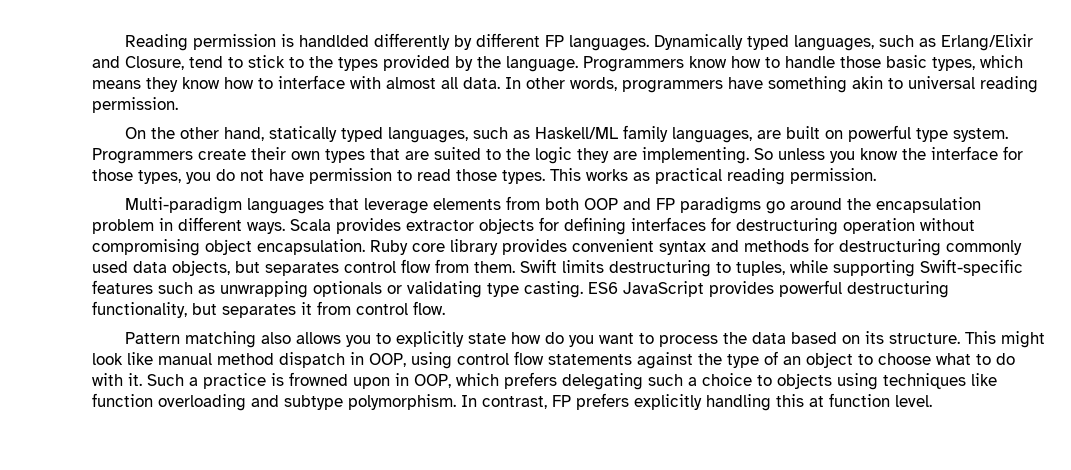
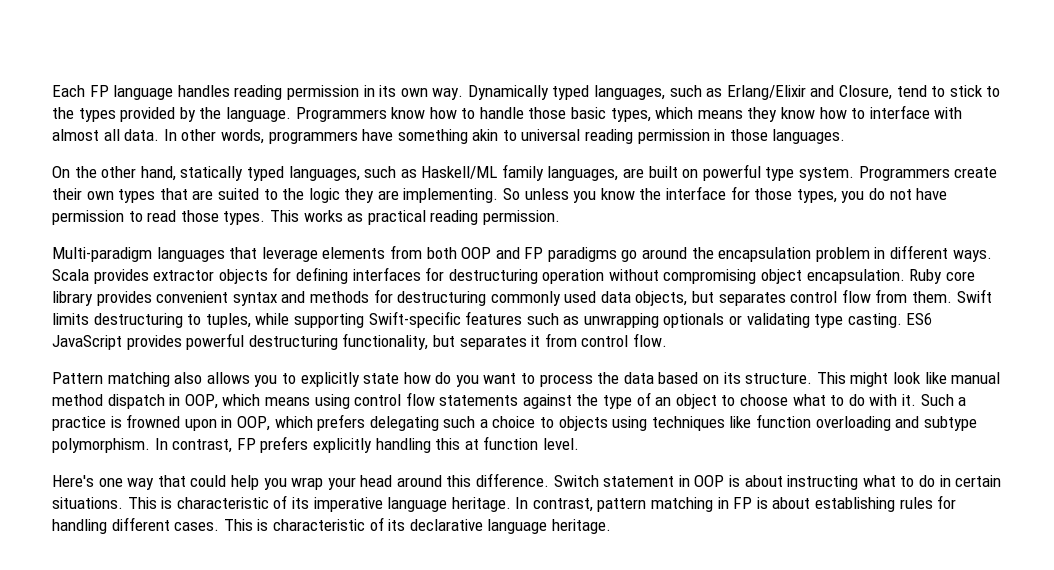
[124,33,649,51] Reading permission is handlded differently by different FP languages. -> [52,85,464,100] Each FP language handles reading permission in its own way.
[92,97,178,113] permission. -> [637,129,846,144] permission in those languages.
(406, 360) none -> [222,394,310,406] which means
(932, 401) none -> [52,473,1002,490] [52,495,957,512] [52,517,611,534] // Here's one way that could help you wrap your head around this difference. Switch statement in OOP is about instructing what to do in certain situations. This is characteristic of its imperative language heritage. In contrast, pattern matching in FP is about establishing rules for handling different cases. This is characteristic of its declarative language heritage.

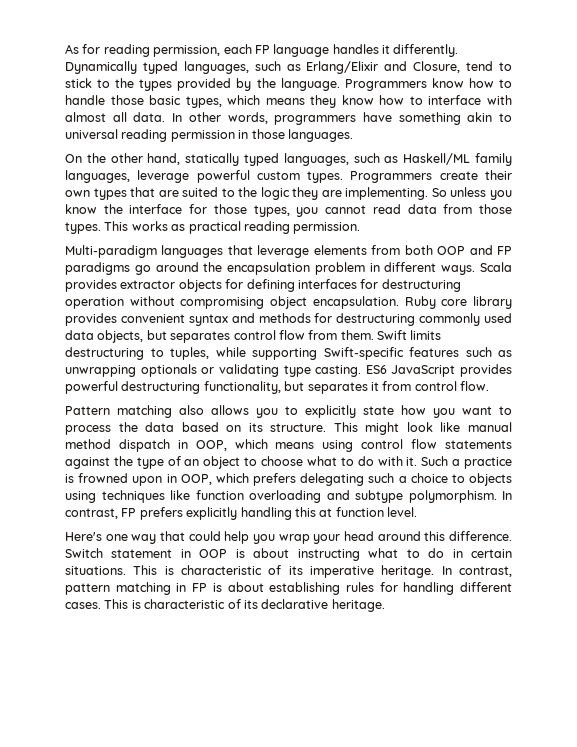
[52,85,464,100] Each FP language handles reading permission in its own way. -> [65,44,459,57] As for reading permission, each FP language handles it differently.
[623,164,855,181] are built on powerful type system. -> [137,170,344,183] leverage powerful custom types.
[868,188,948,200] [52,210,177,225] do not have permission to read -> [325,204,473,214] cannot read data from
[435,372,452,384] do -> (426, 410) none
[387,497,448,512] language -> (374, 572) none
[487,519,548,534] language -> (329, 604) none

